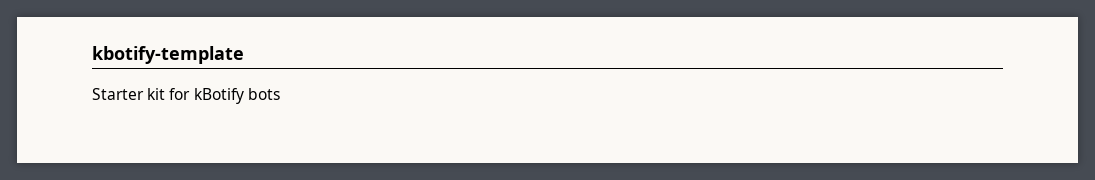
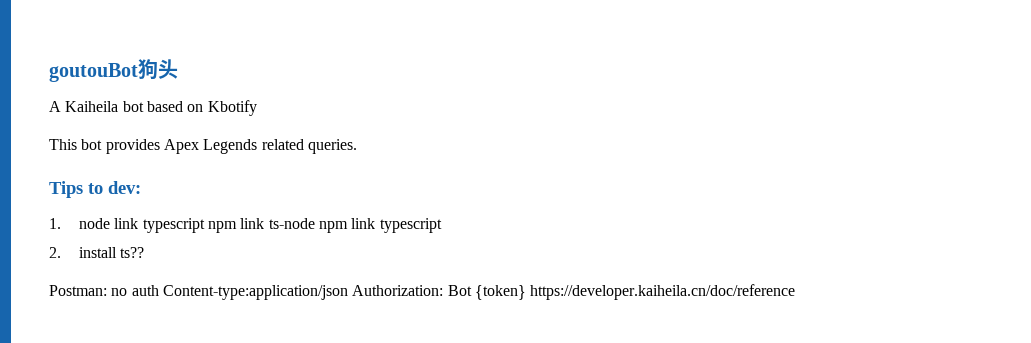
[92,46,244,64] [92,88,280,104] kbotify-template // Starter kit for kBotify bots -> [49,59,178,82] [49,100,257,116] [49,139,357,154] [49,181,141,198] [49,218,442,233] [49,247,145,258] [49,284,796,300] goutouBot狗头 // A Kaiheila bot based on Kbotify // This bot provides Apex Legends related queries. // Tips to dev: // 1. node link typescript npm link ts-node npm link typescript // 2. install ts?? // Postman: no auth Content-type:application/json Authorization: Bot {token} https://developer.kaiheila.cn/doc/reference

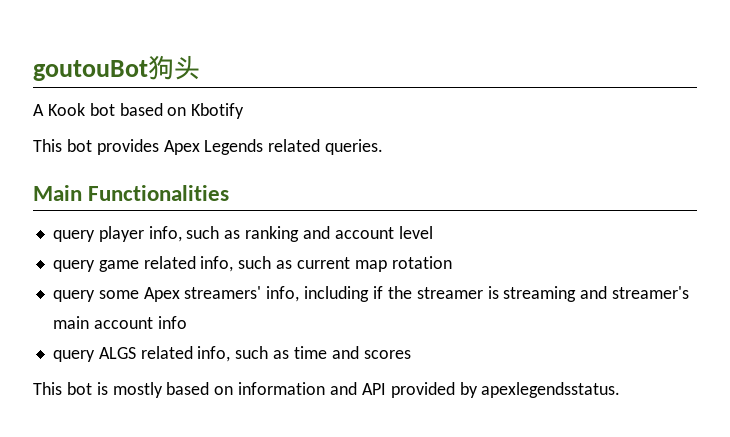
[65,101,119,112] Kaiheila -> [47,103,85,116] Kook
[49,181,141,198] [49,218,442,233] [49,247,145,258] [49,284,796,300] Tips to dev: // 1. node link typescript npm link ts-node npm link typescript // 2. install ts?? // Postman: no auth Content-type:application/json Authorization: Bot {token} https://developer.kaiheila.cn/doc/reference -> [33,185,230,201] [52,226,433,242] [52,256,452,272] [52,286,690,302] [52,316,187,329] [52,346,411,362] [33,382,621,398] Main Functionalities // query player info, such as ranking and account level // query game related info, such as current map rotation // query some Apex streamers' info, including if the streamer is streaming and streamer's main account info // query ALGS related info, such as time and scores // This bot is mostly based on information and API provided by apexlegendsstatus.

